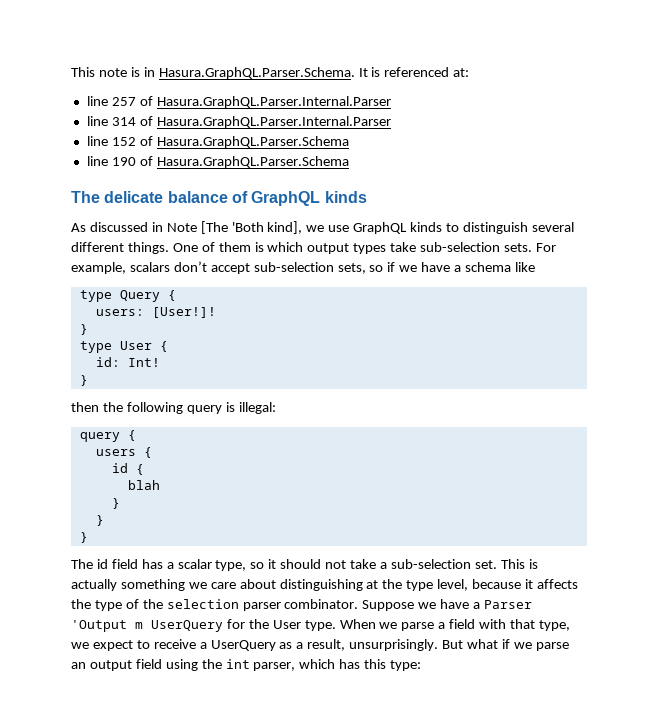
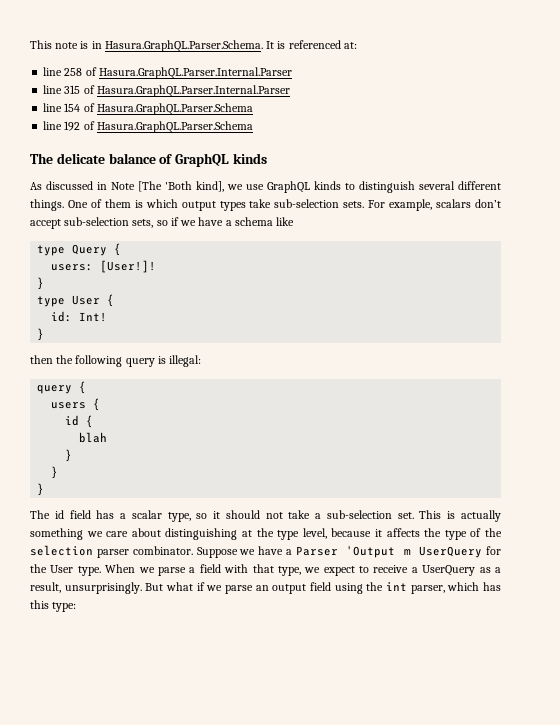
[111,96,391,108] [86,116,391,128] [86,136,136,146] 257 of Hasura.GraphQL.Parser.Internal.Parser // line 314 of Hasura.GraphQL.Parser.Internal.Parser // line 152 -> [64,67,292,79] [43,85,290,97] [43,103,81,112] 258 of Hasura.GraphQL.Parser.Internal.Parser // line 315 of Hasura.GraphQL.Parser.Internal.Parser // line 154
[111,157,136,166] 190 -> [64,121,81,131] 192

